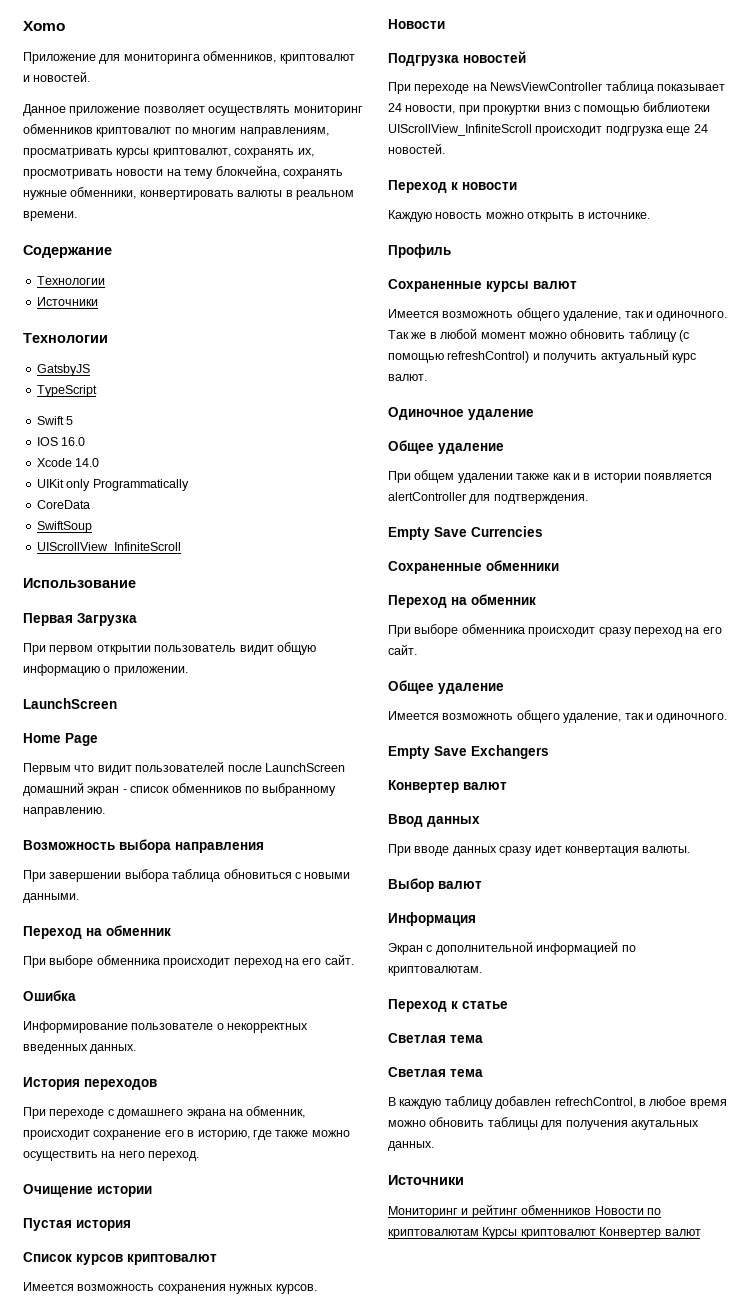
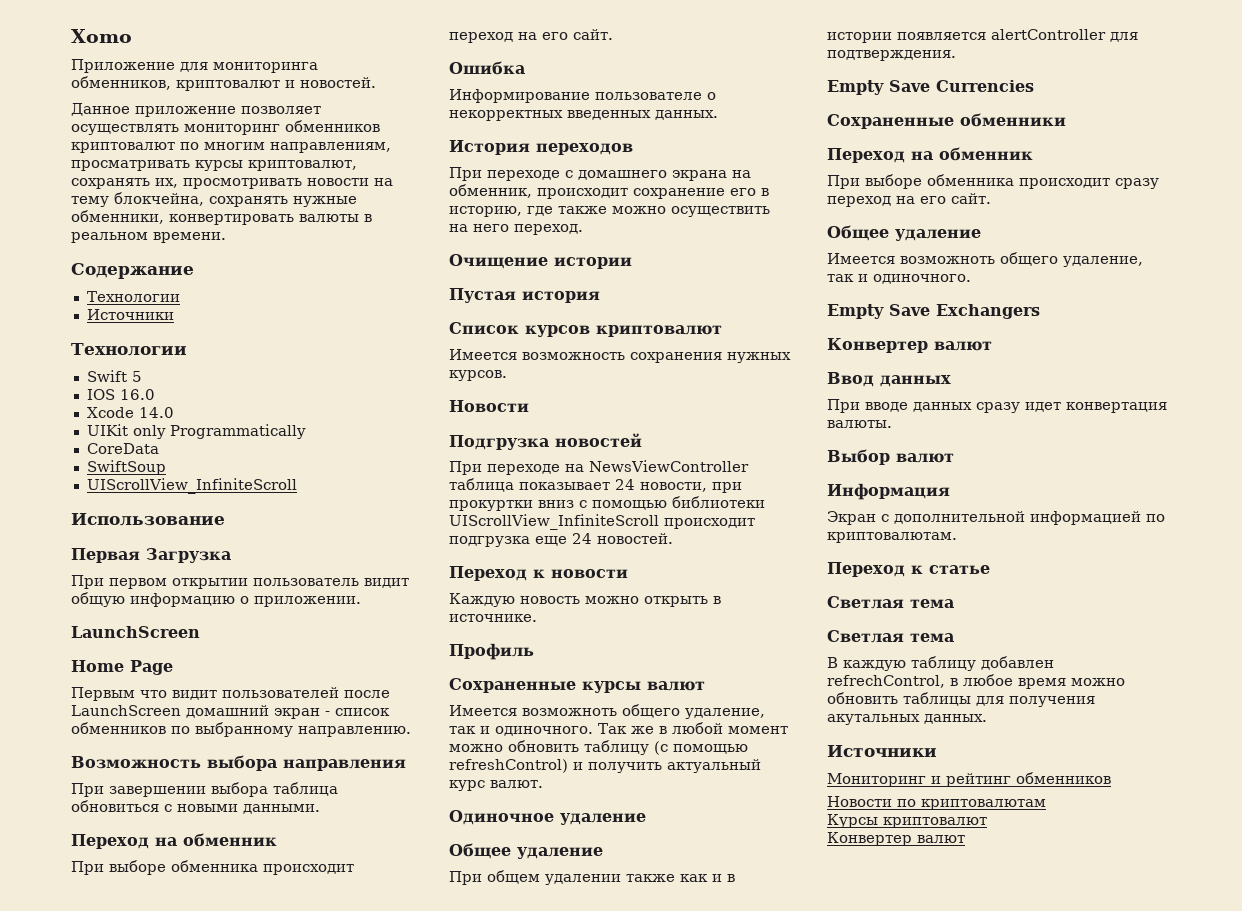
[36,364,90,376] [36,385,97,397] // GatsbyJS // TypeScript -> (187, 349) none
(592, 1210) none -> (1111, 778) //
(479, 1234) none -> (1046, 804) //
(596, 1234) none -> (987, 822) //

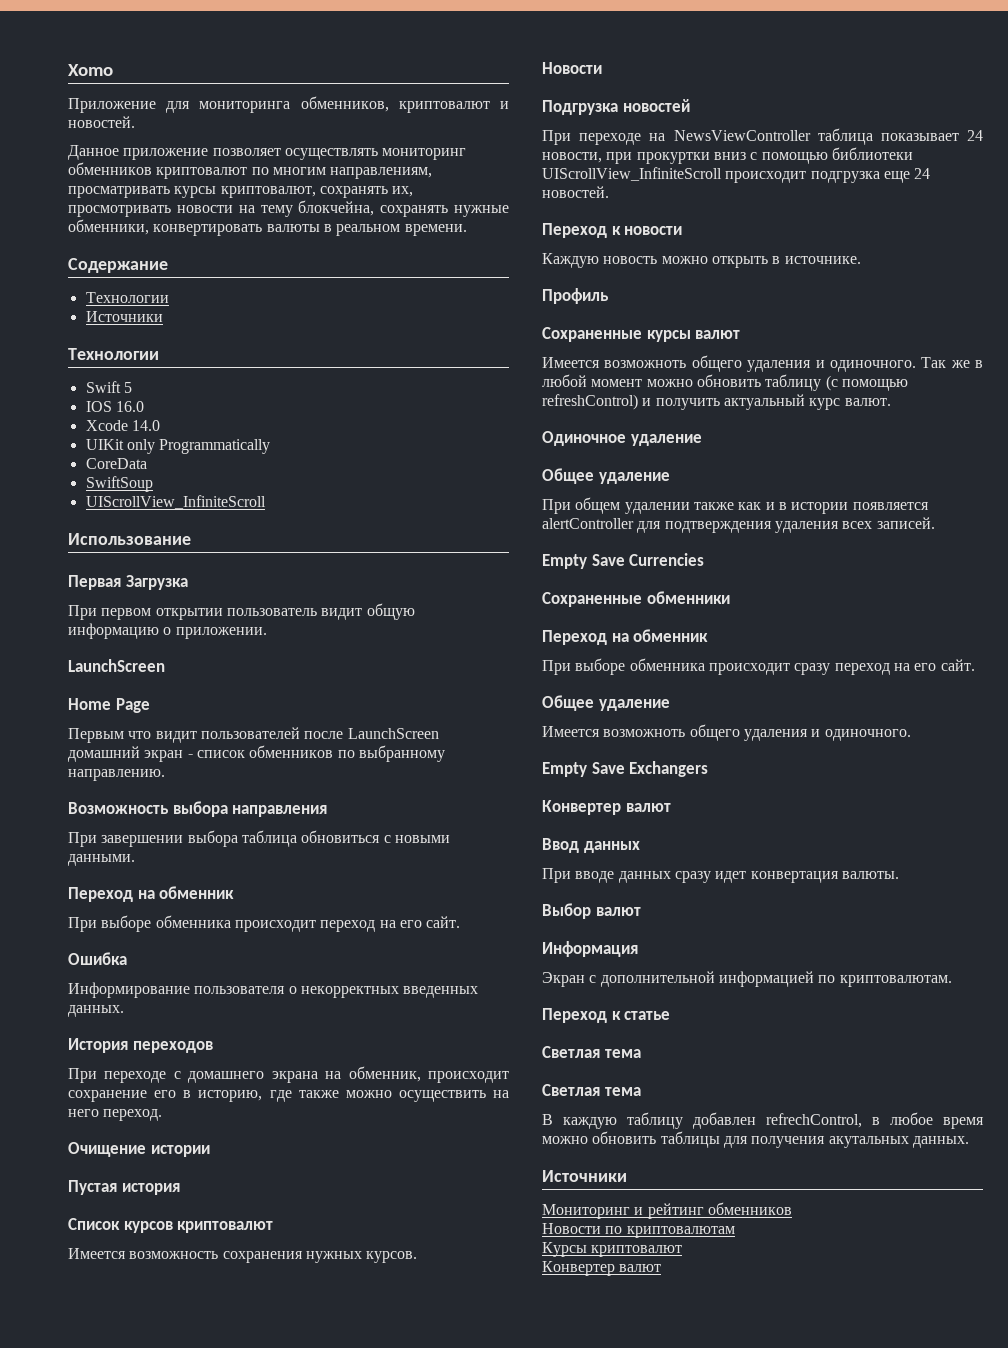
[595,92,702,100] пользователе -> [194,986,286,994] пользователя
[685,708,765,719] [449,726,476,734] удаление, так -> [747,360,812,372] удаления
[827,50,956,61] подтверждения. -> [664,517,935,533] подтверждения удаления всех записей.
[1063,256,1143,267] [827,274,854,282] удаление, так -> [743,729,808,741] удаления

